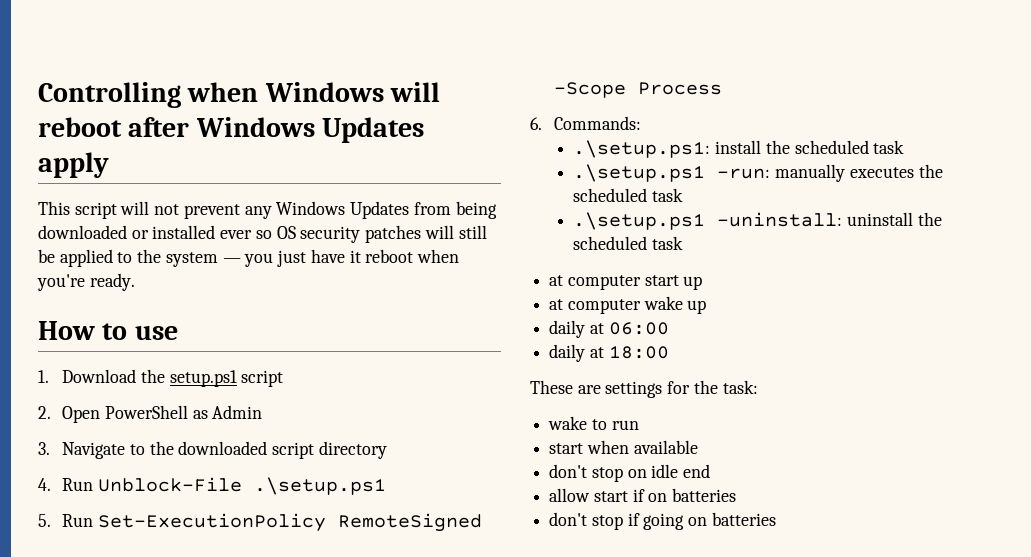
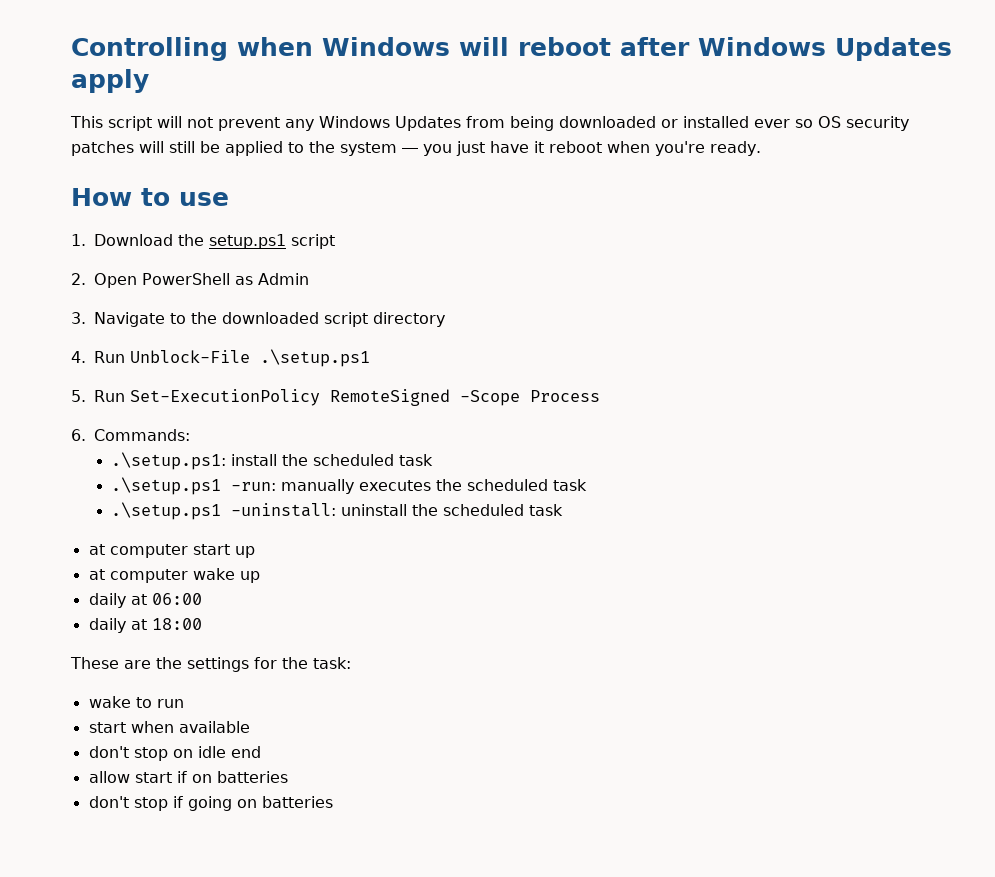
(601, 389) none -> [156,657,182,669] the

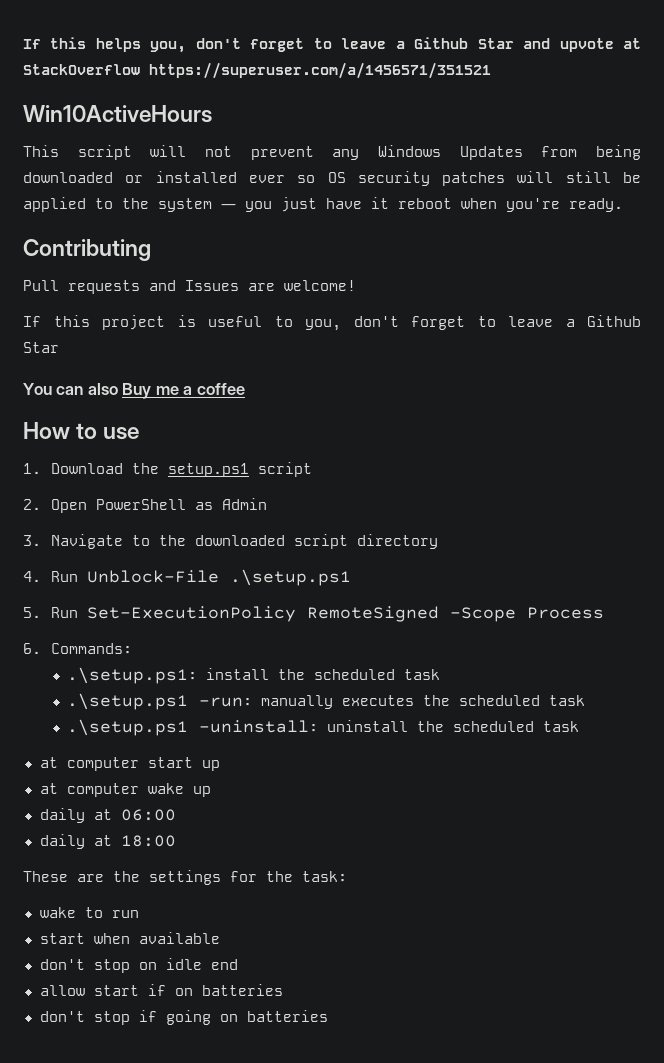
[71,37,952,61] [71,69,149,93] Controlling when Windows will reboot after Windows Updates apply -> [23,37,641,53] [23,62,491,79] [23,105,212,123] If this helps you, don't forget to leave a Github Star and upvote at StackOverflow https://superuser.com/a/1456571/351521 // Win10ActiveHours
(761, 148) none -> [23,239,151,261] [23,280,356,294] [23,315,641,331] [23,342,59,353] [23,383,245,399] // Contributing // Pull requests and Issues are welcome! // If this project is useful to you, don't forget to leave a Github Star // You can also Buy me a coffee

